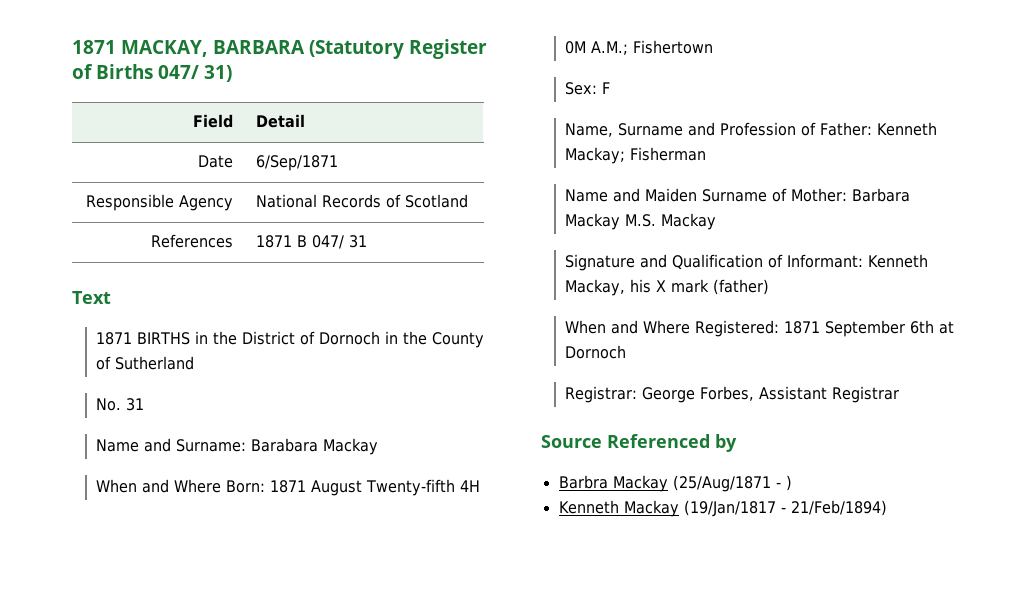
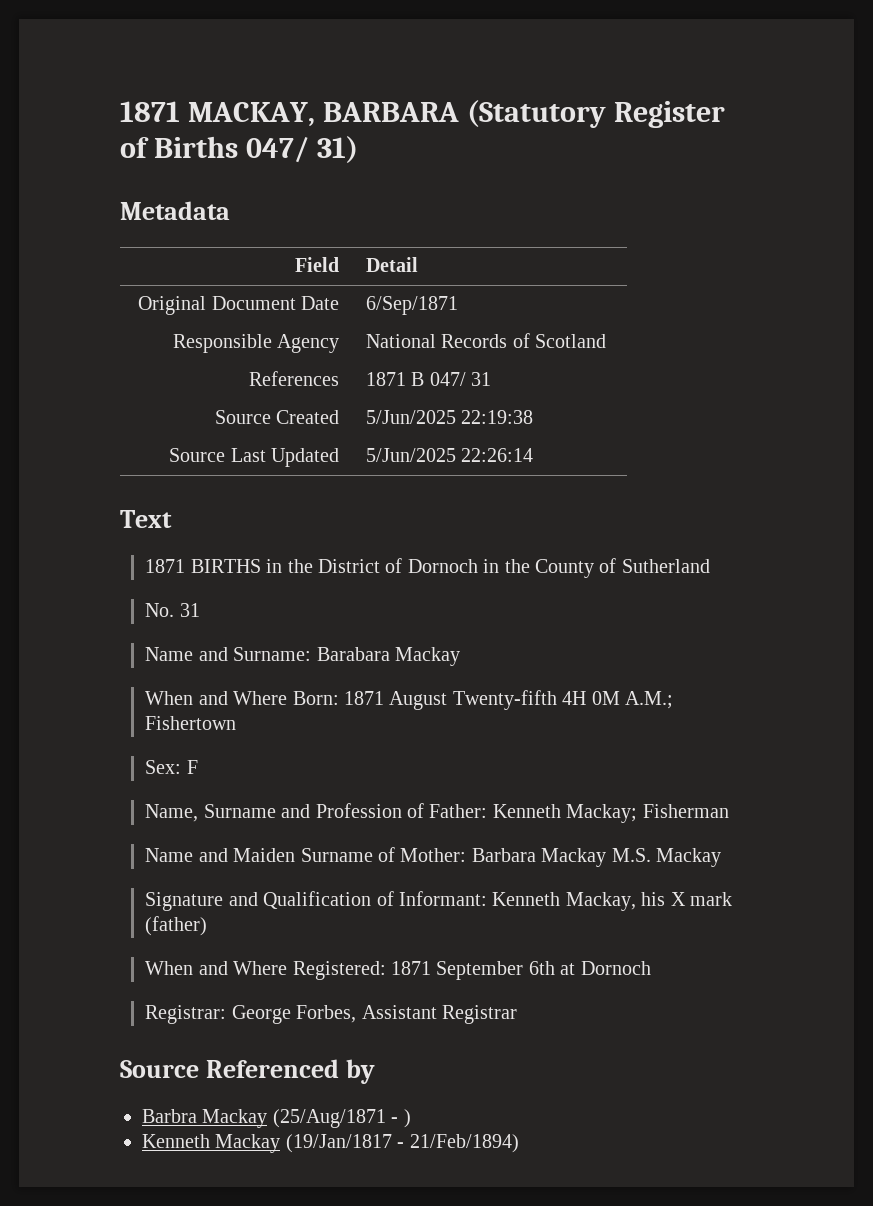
(233, 73) none -> [120,201,230,220] // Metadata
(305, 121) none -> [138,296,296,315] Original Document
(367, 241) none -> [214,410,340,424] [365,410,534,424] [169,448,340,467] [365,448,534,462] // Source Created | 5/Jun/2025 22:19:38 // Source Last Updated | 5/Jun/2025 22:26:14

